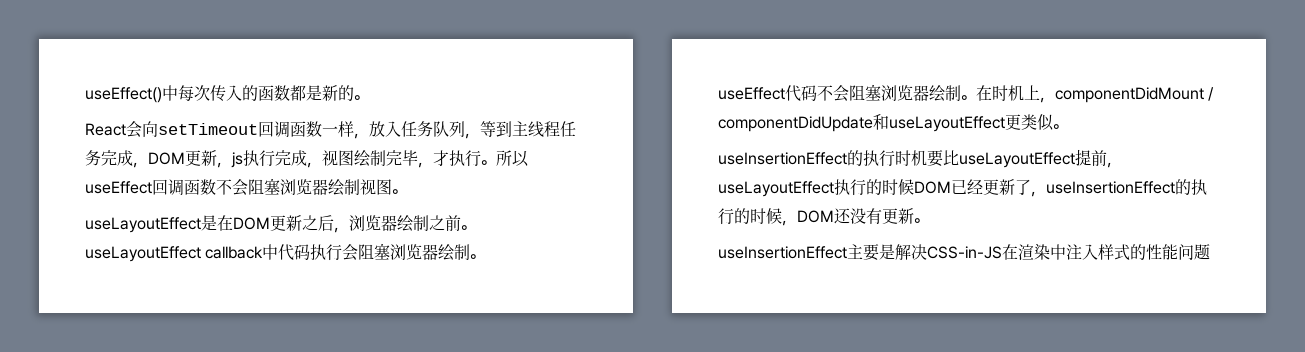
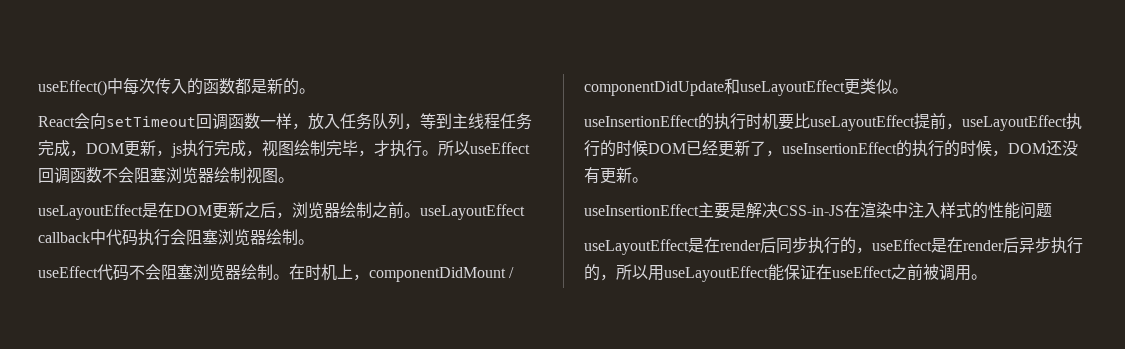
(1210, 252) none -> [584,237,1083,255] [584,264,987,282] // useLayoutEffect是在render后同步执行的，useEffect是在render后异步执行的，所以用useLayoutEffect能保证在useEffect之前被调用。

